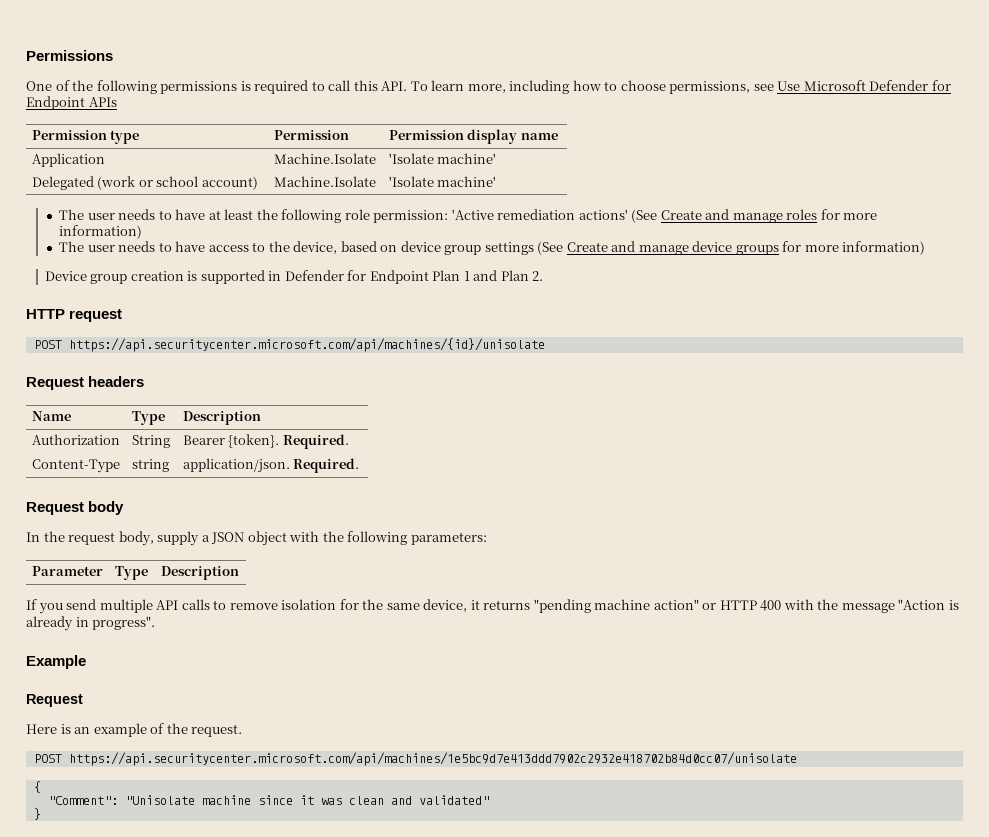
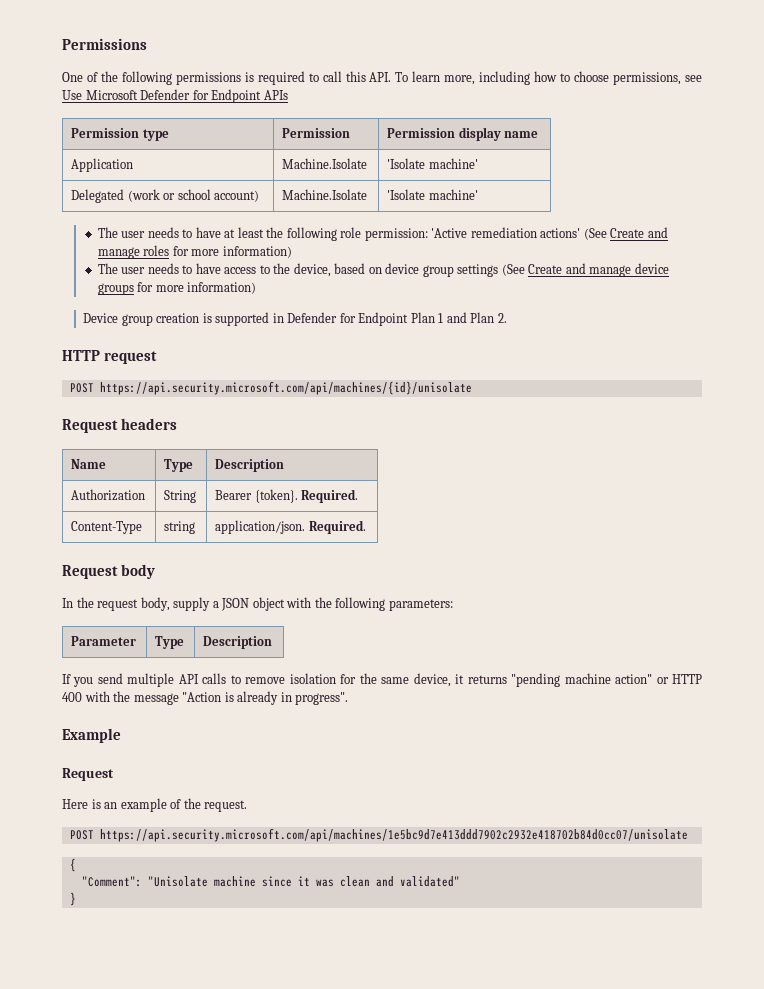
[68,338,545,352] https://api.securitycenter.microsoft.com/api/machines/{id}/unisolate -> [99,381,472,395] https://api.security.microsoft.com/api/machines/{id}/unisolate
[68,752,797,766] https://api.securitycenter.microsoft.com/api/machines/1e5bc9d7e413ddd7902c2932e418702b84d0cc07/unisolate -> [99,828,688,842] https://api.security.microsoft.com/api/machines/1e5bc9d7e413ddd7902c2932e418702b84d0cc07/unisolate

